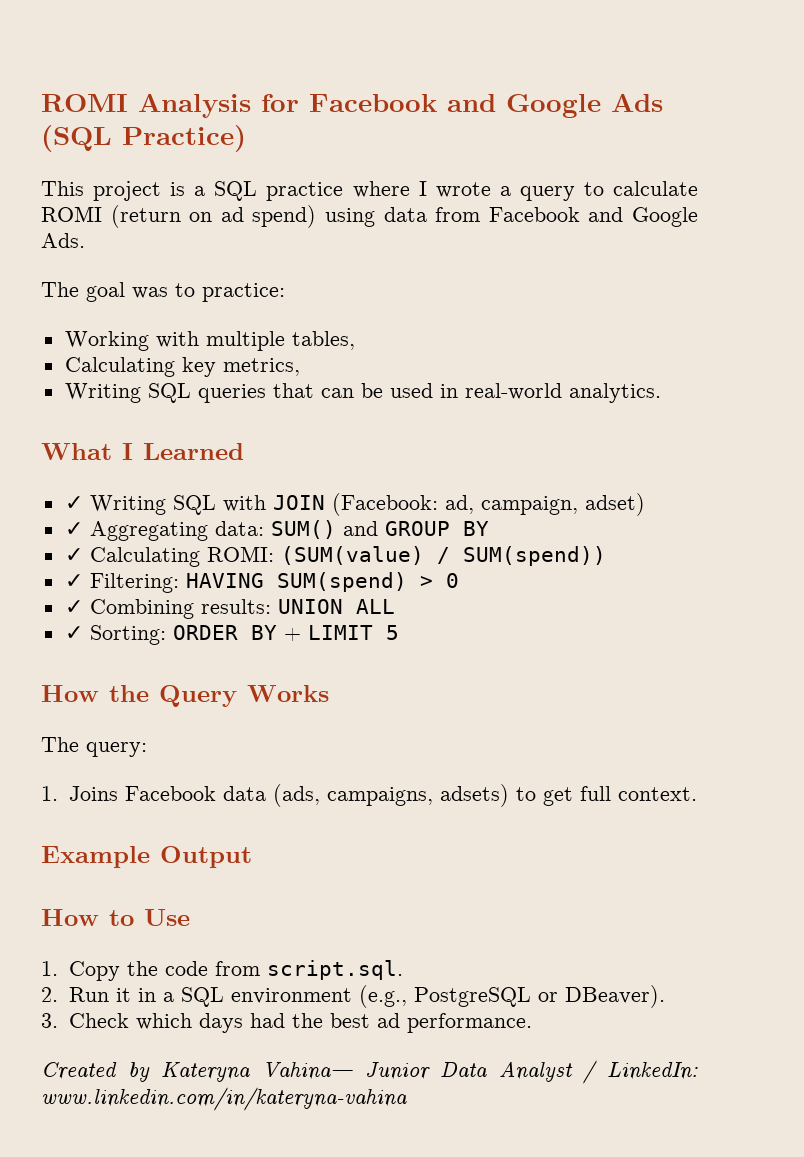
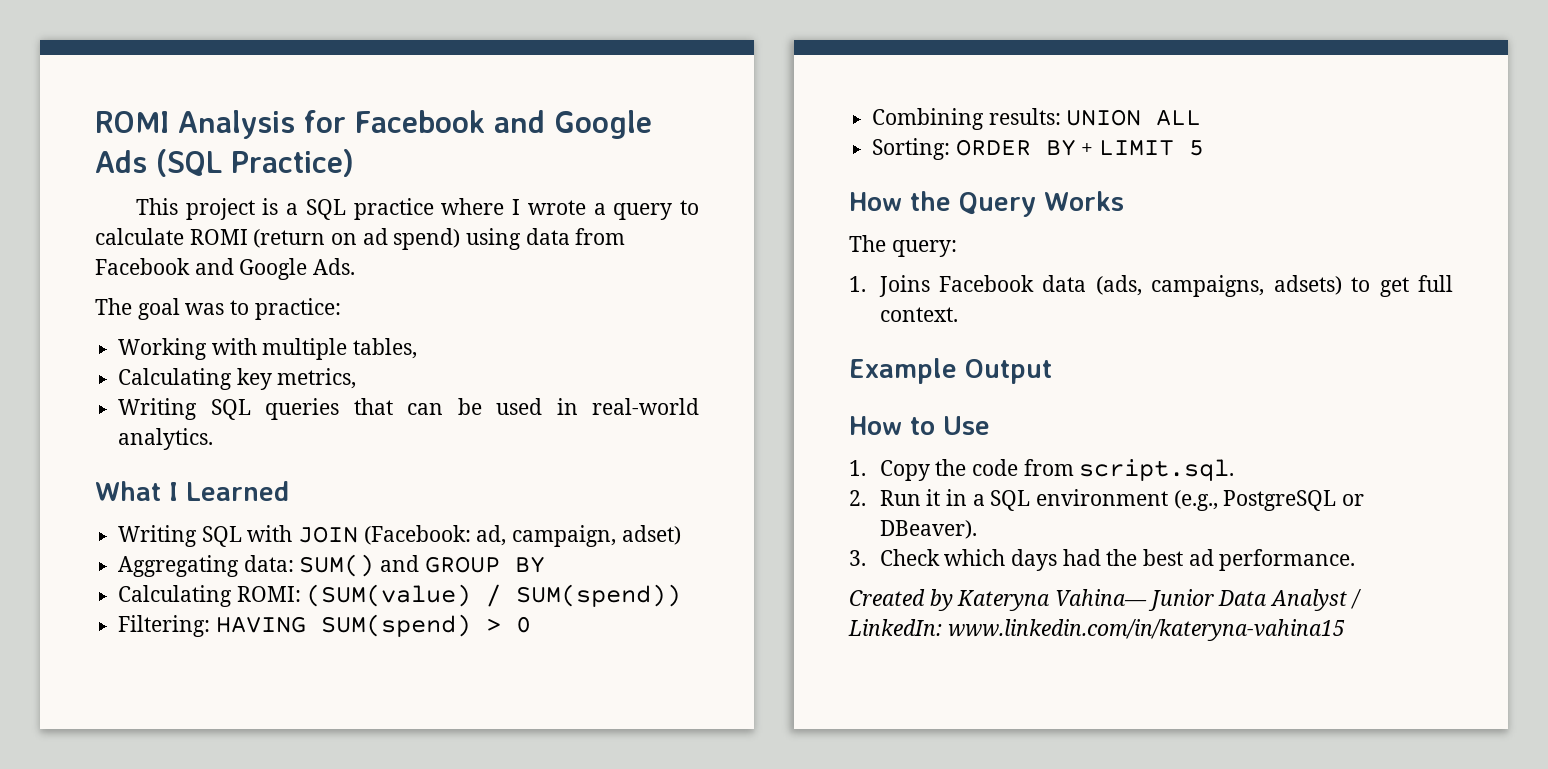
[64,496,83,510] ✓ -> (289, 491) none
[64,522,83,536] ✓ -> (681, 535) none
[64,548,83,562] ✓ -> (545, 564) none
[64,574,83,588] ✓ -> (682, 595) none
[64,600,83,614] ✓ -> (531, 624) none
[64,626,83,640] ✓ -> (1202, 117) none
[41,1087,407,1111] www.linkedin.com/in/kateryna-vahina -> [947,619,1345,641] www.linkedin.com/in/kateryna-vahina15

